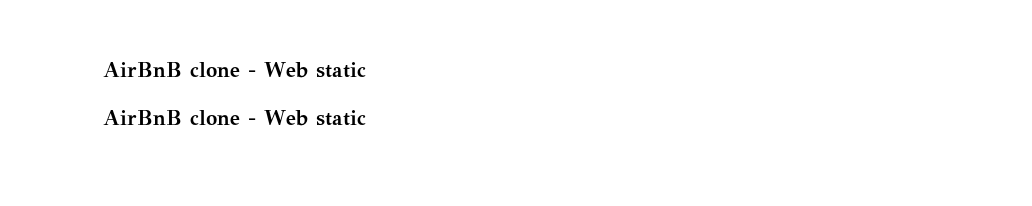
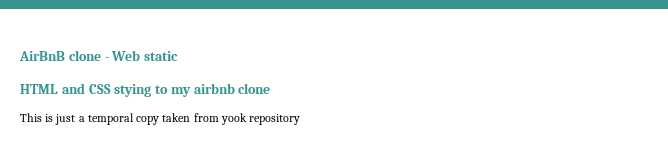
[103,110,366,126] AirBnB clone - Web static -> [20,83,271,97] [20,113,301,125] HTML and CSS stying to my airbnb clone // This is just a temporal copy taken from yook repository

